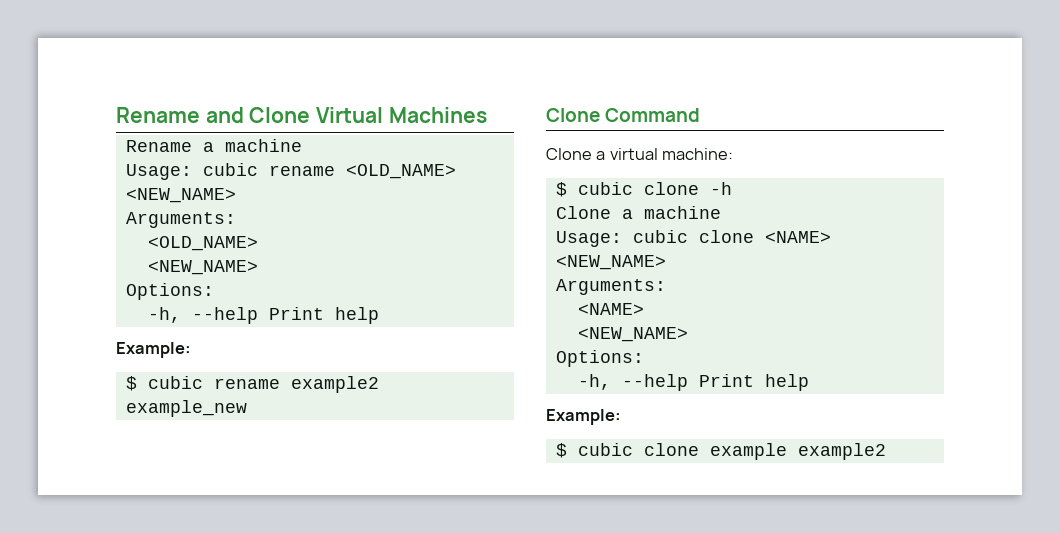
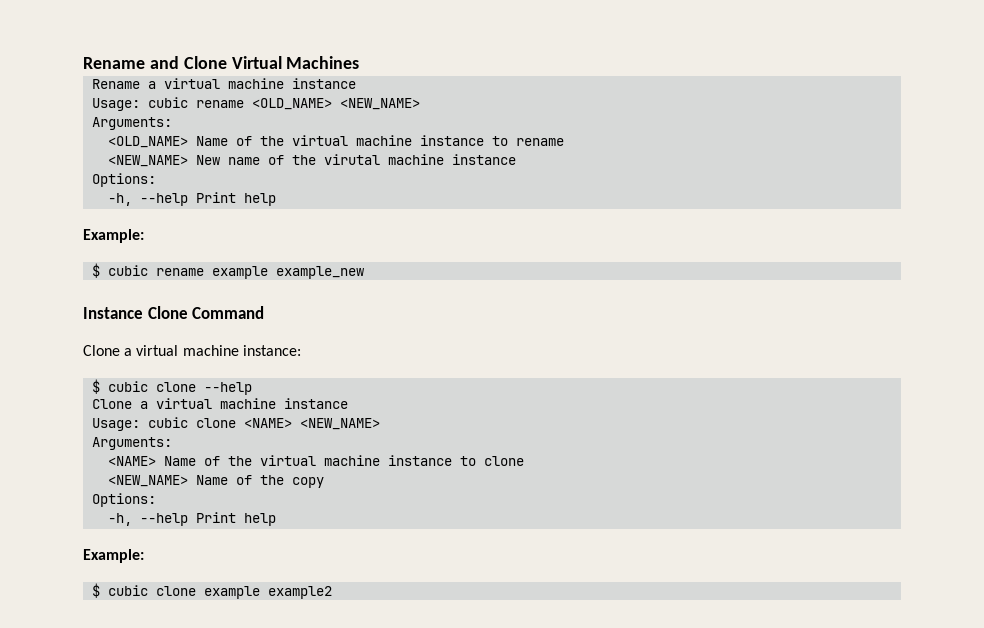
[224,139,302,152] machine -> [164,78,357,89] virtual machine instance
[147,260,258,275] // <NEW_NAME> -> [196,135,565,146] [108,154,517,167] Name of the virtual machine instance to rename // <NEW_NAME> New name of the virutal machine instance
[290,376,379,393] example2 -> [212,266,269,279] example
(247, 408) none -> [83,307,143,319] Instance
[662,148,734,160] [555,182,732,197] [555,206,721,219] machine: // $ cubic clone -h // Clone a machine -> [182,345,301,356] [92,379,253,395] [92,398,349,409] machine instance: // $ cubic clone --help // Clone a virtual machine instance
[577,327,688,342] // <NEW_NAME> -> [164,455,525,466] [108,475,325,488] Name of the virtual machine instance to clone // <NEW_NAME> Name of the copy

